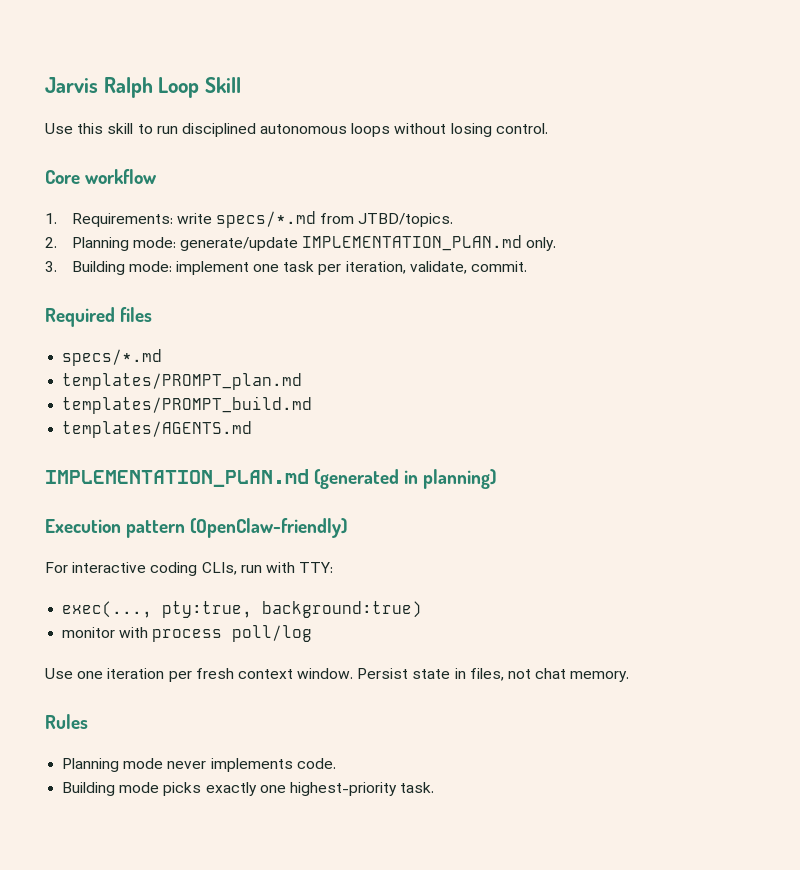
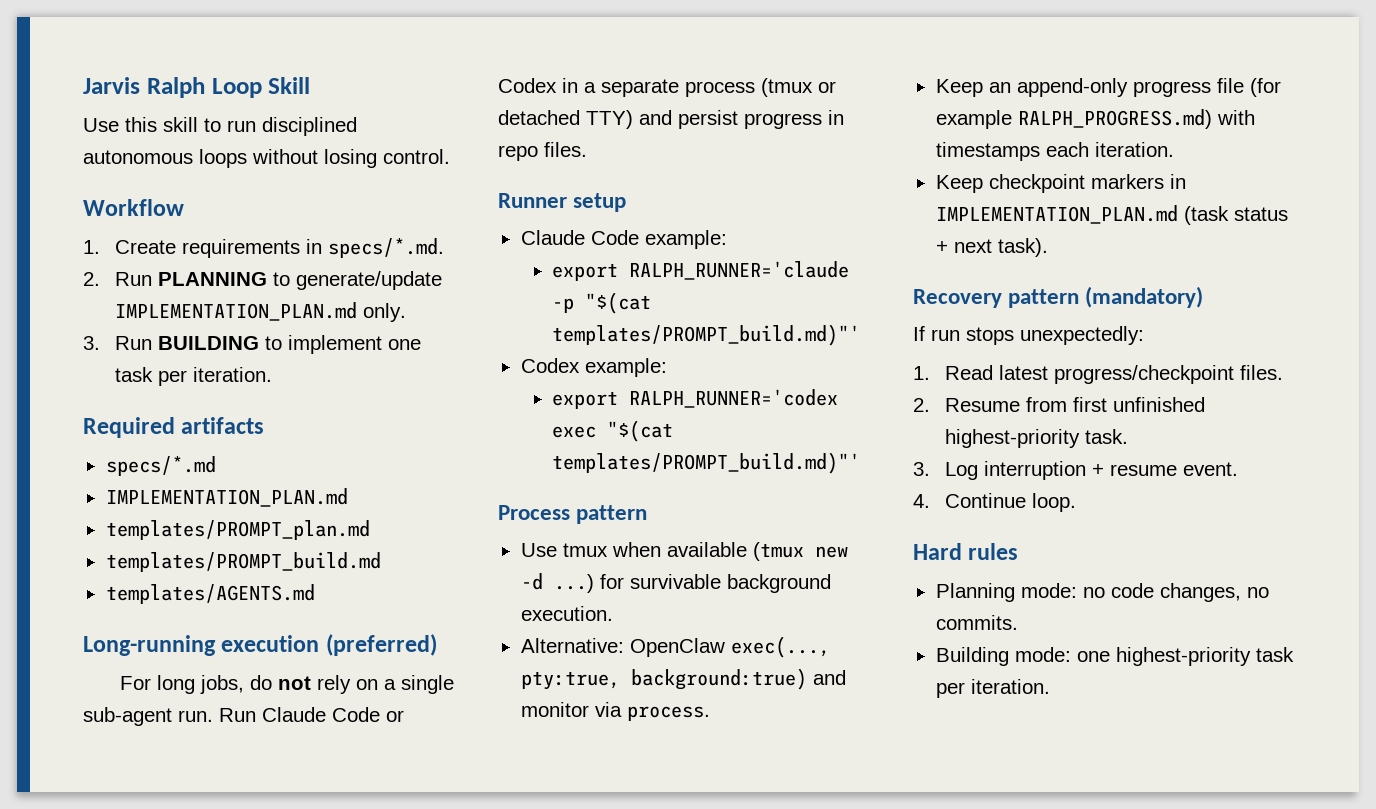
[45,169,158,184] [45,211,454,228] [45,237,176,251] Core workflow // 1. Requirements: write specs/*.md from JTBD/topics. // 2. Planning mode: -> [83,199,184,216] [83,238,444,258] [83,272,290,286] Workflow // 1. Create requirements in specs/*.md. // 2. Run PLANNING to
[71,261,172,275] Building mode: -> [114,336,282,350] Run BUILDING to
[345,261,528,274] iteration, validate, commit. -> [192,367,272,382] iteration.
[120,307,153,322] [62,349,163,366] files // specs/*.md -> [181,417,265,434] [105,456,216,476] [105,488,348,507] artifacts // specs/*.md // IMPLEMENTATION_PLAN.md
[45,469,497,489] [45,518,348,538] [45,562,334,576] [62,601,423,618] [62,625,313,642] [45,668,630,682] [45,714,88,729] [62,758,336,772] [62,782,435,796] IMPLEMENTATION_PLAN.md (generated in planning) // Execution pattern (OpenClaw-friendly) // For interactive coding CLIs, run with TTY: // exec(..., pty:true, background:true) // monitor with process poll/log // Use one iteration per fresh context window. Persist state in files, not chat memory. // Rules // Planning mode never implements code. // Building mode picks exactly one highest-priority task. -> [83,634,437,656] [120,675,455,694] [83,707,404,726] [498,78,836,97] [498,110,844,129] [498,142,587,161] [498,193,627,212] [520,230,727,249] [552,261,850,281] [552,292,652,314] [552,324,861,346] [520,358,667,377] [552,389,839,409] [552,420,674,442] [552,452,861,474] [498,505,648,524] [520,542,848,561] [520,573,831,593] [520,606,613,621] [520,636,830,658] [520,668,846,690] [520,702,710,721] [935,78,1281,97] [935,109,1255,129] [935,142,1174,161] [935,174,1186,193] [935,205,1288,225] [935,238,1048,257] [913,286,1204,308] [913,326,1144,345] [913,365,1283,384] [913,397,1205,412] [944,429,1128,448] [913,461,1238,480] [913,493,1076,512] [913,543,1019,560] [935,583,1269,602] [935,615,1018,630] [935,647,1294,666] [935,679,1050,698] Long-running execution (preferred) // For long jobs, do not rely on a single sub-agent run. Run Claude Code or Codex in a separate process (tmux or detached TTY) and persist progress in repo files. // Runner setup // Claude Code example: // export RALPH_RUNNER='claude -p "$(cat templates/PROMPT_build.md)"' // Codex example: // export RALPH_RUNNER='codex exec "$(cat templates/PROMPT_build.md)"' // Process pattern // Use tmux when available (tmux new -d ...) for survivable background execution. // Alternative: OpenClaw exec(..., pty:true, background:true) and monitor via process. // Keep an append-only progress file (for example RALPH_PROGRESS.md) with timestamps each iteration. // Keep checkpoint markers in IMPLEMENTATION_PLAN.md (task status + next task). // Recovery pattern (mandatory) // If run stops unexpectedly: // 1. Read latest progress/checkpoint files. // 2. Resume from first unfinished highest-priority task. // 3. Log interruption + resume event. // 4. Continue loop. // Hard rules // Planning mode: no code changes, no commits. // Building mode: one highest-priority task per iteration.

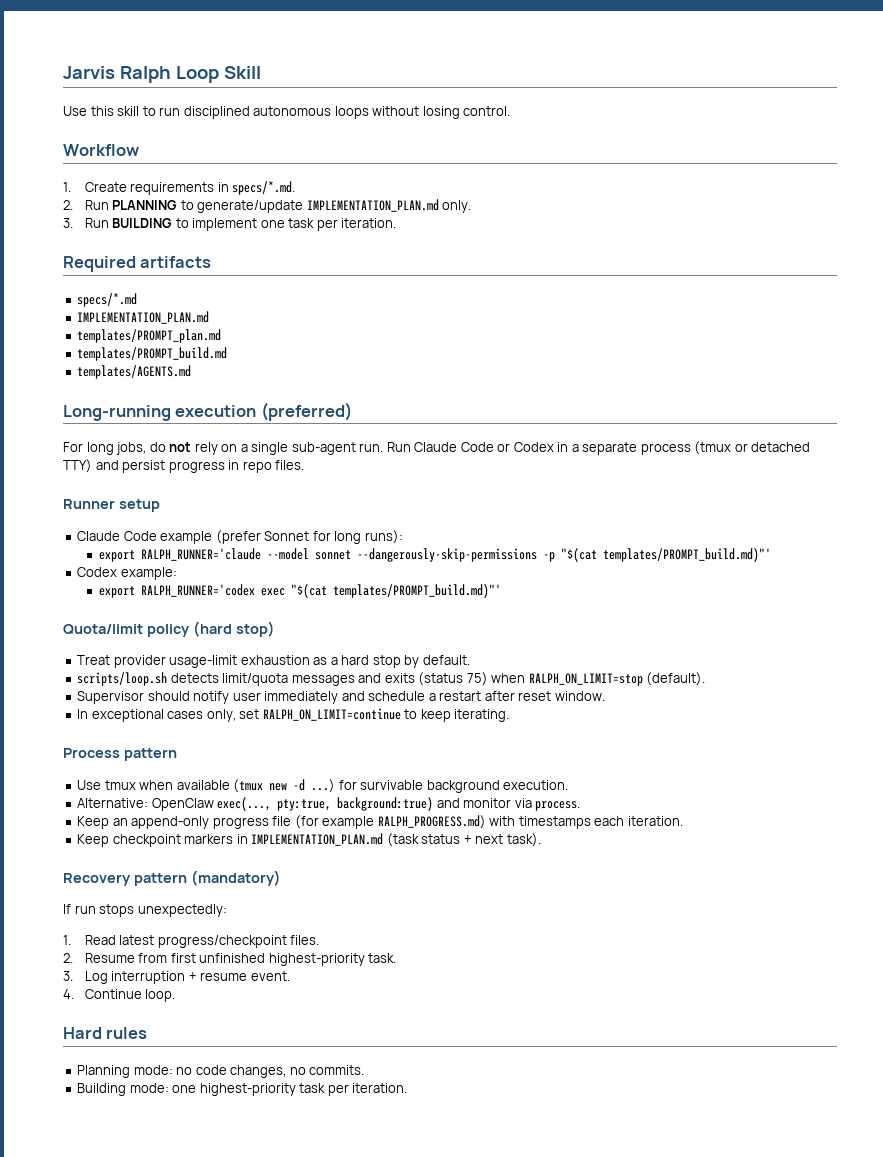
[644,230,727,249] example: -> [160,530,403,544] example (prefer Sonnet for long runs):
(850, 270) none -> [266,548,537,562] --model sonnet --dangerously-skip-permissions
(861, 463) none -> [63,621,275,637] [77,655,470,668] [77,672,706,686] [77,691,605,704] [77,708,510,722] // Quota/limit policy (hard stop) // Treat provider usage-limit exhaustion as a hard stop by default. // scripts/loop.sh detects limit/quota messages and exits (status 75) when RALPH_ON_LIMIT=stop (default). // Supervisor should notify user immediately and schedule a restart after reset window. // In exceptional cases only, set RALPH_ON_LIMIT=continue to keep iterating.

